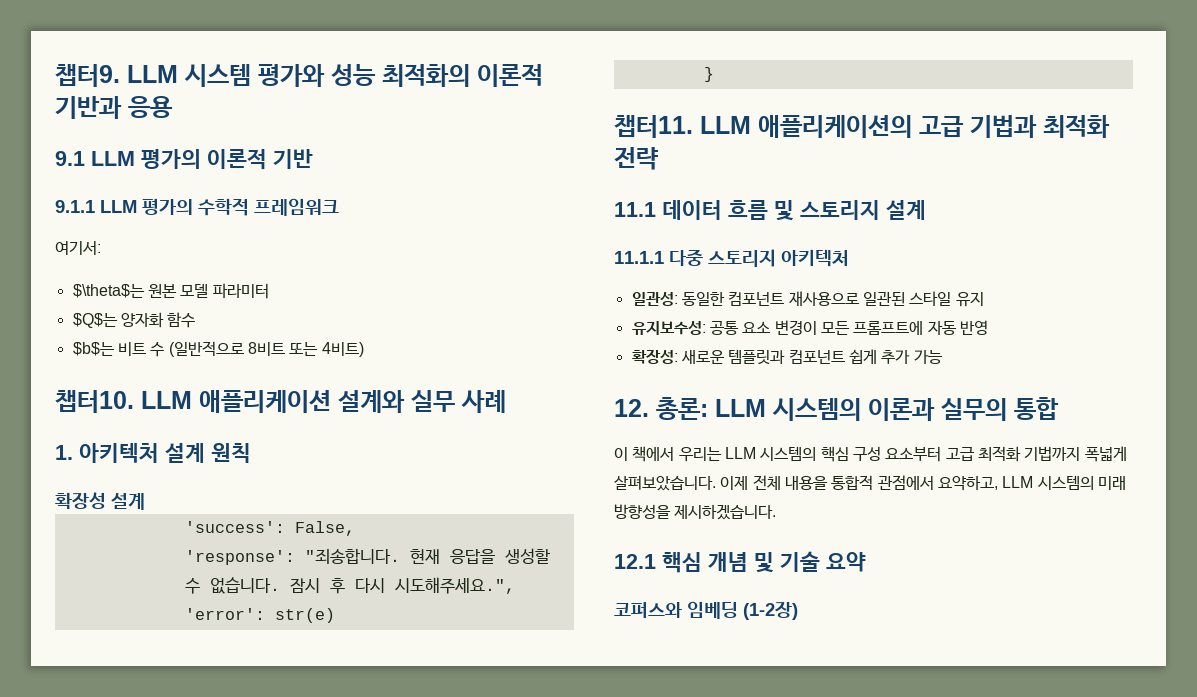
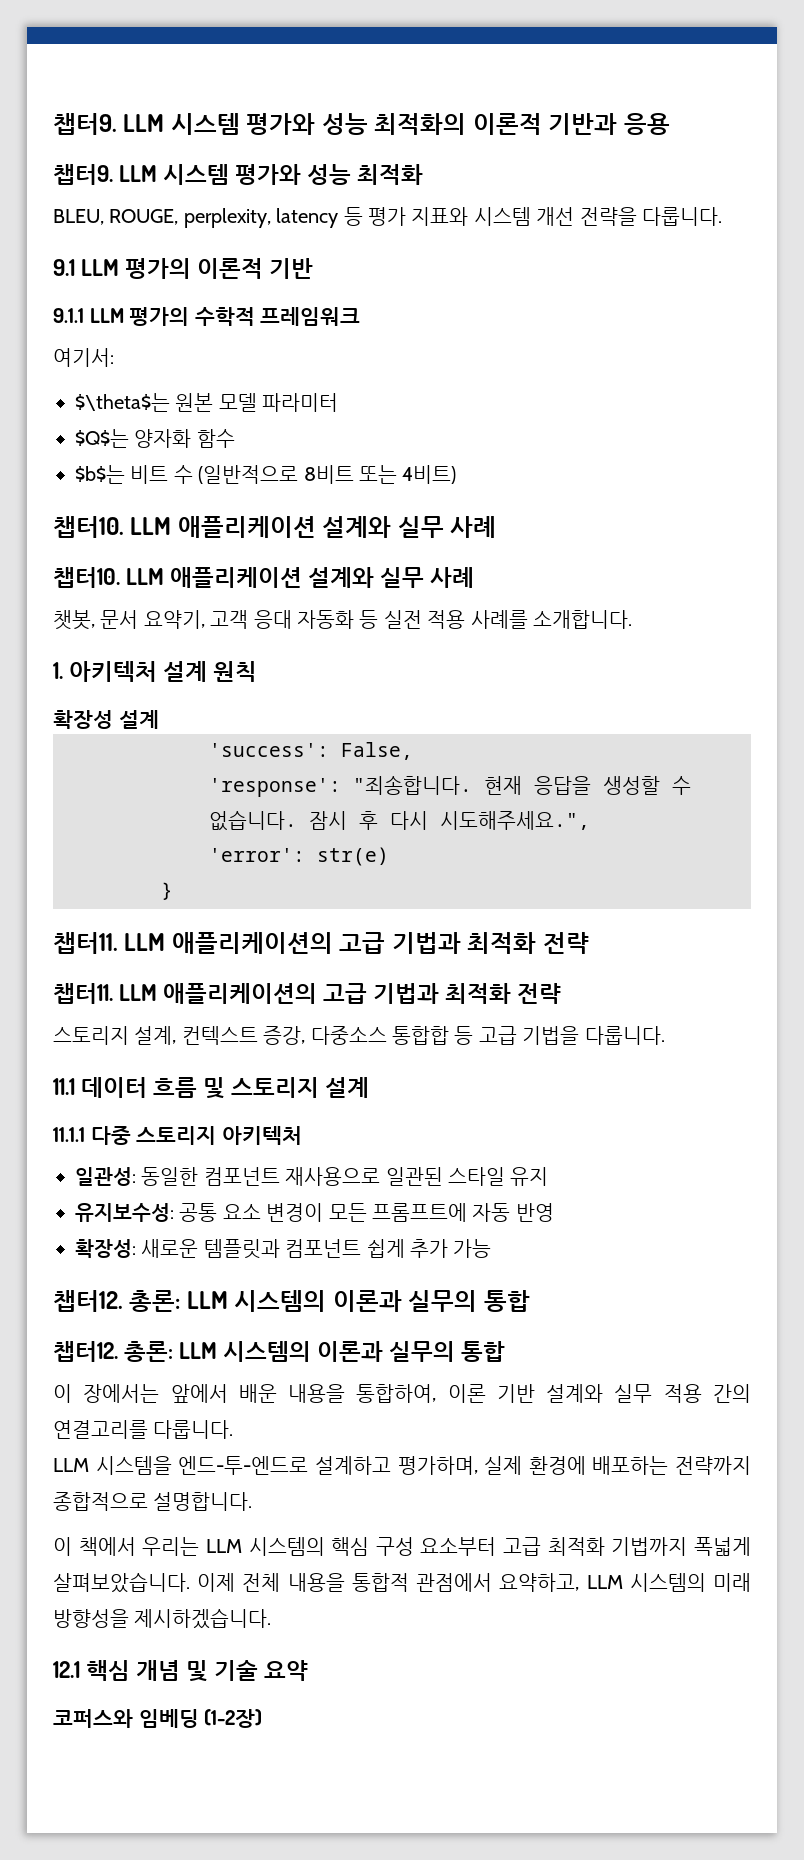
(173, 107) none -> [53,164,424,185] [53,207,722,228] // 챕터9. LLM 시스템 평가와 성능 최적화 // BLEU, ROUGE, perplexity, latency 등 평가 지표와 시스템 개선 전략을 다룹니다.
(506, 401) none -> [53,567,475,588] [53,610,632,630] // 챕터10. LLM 애플리케이션 설계와 실무 사례 // 챗봇, 문서 요약기, 고객 응대 자동화 등 실전 적용 사례를 소개합니다.
(659, 158) none -> [53,983,562,1004] [53,1026,665,1045] // 챕터11. LLM 애플리케이션의 고급 기법과 최적화 전략 // 스토리지 설계, 컨텍스트 증강, 다중소스 통합합 등 고급 기법을 다룹니다.
[614,397,1059,421] 12. 총론: LLM 시스템의 이론과 실무의 통합 -> [53,1290,530,1312] [53,1341,506,1362] [53,1384,751,1403] [53,1420,234,1439] [53,1456,751,1475] [53,1492,253,1511] 챕터12. 총론: LLM 시스템의 이론과 실무의 통합 // 챕터12. 총론: LLM 시스템의 이론과 실무의 통합 // 이 장에서는 앞에서 배운 내용을 통합하여, 이론 기반 설계와 실무 적용 간의 연결고리를 다룹니다. // LLM 시스템을 엔드-투-엔드로 설계하고 평가하며, 실제 환경에 배포하는 전략까지 종합적으로 설명합니다.

